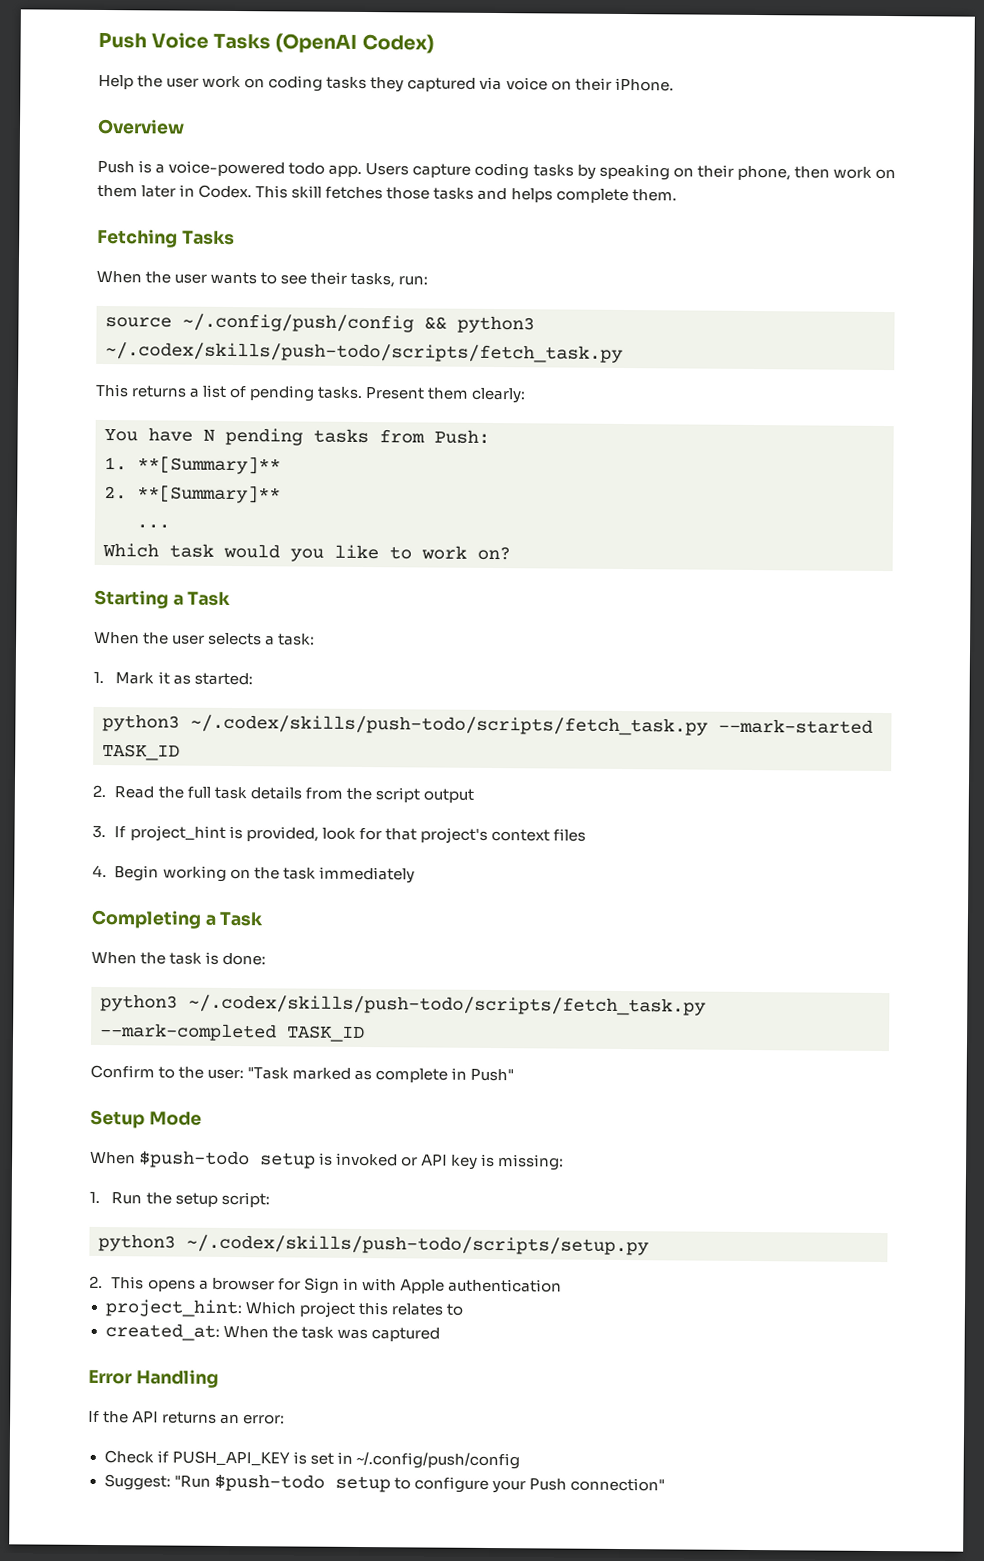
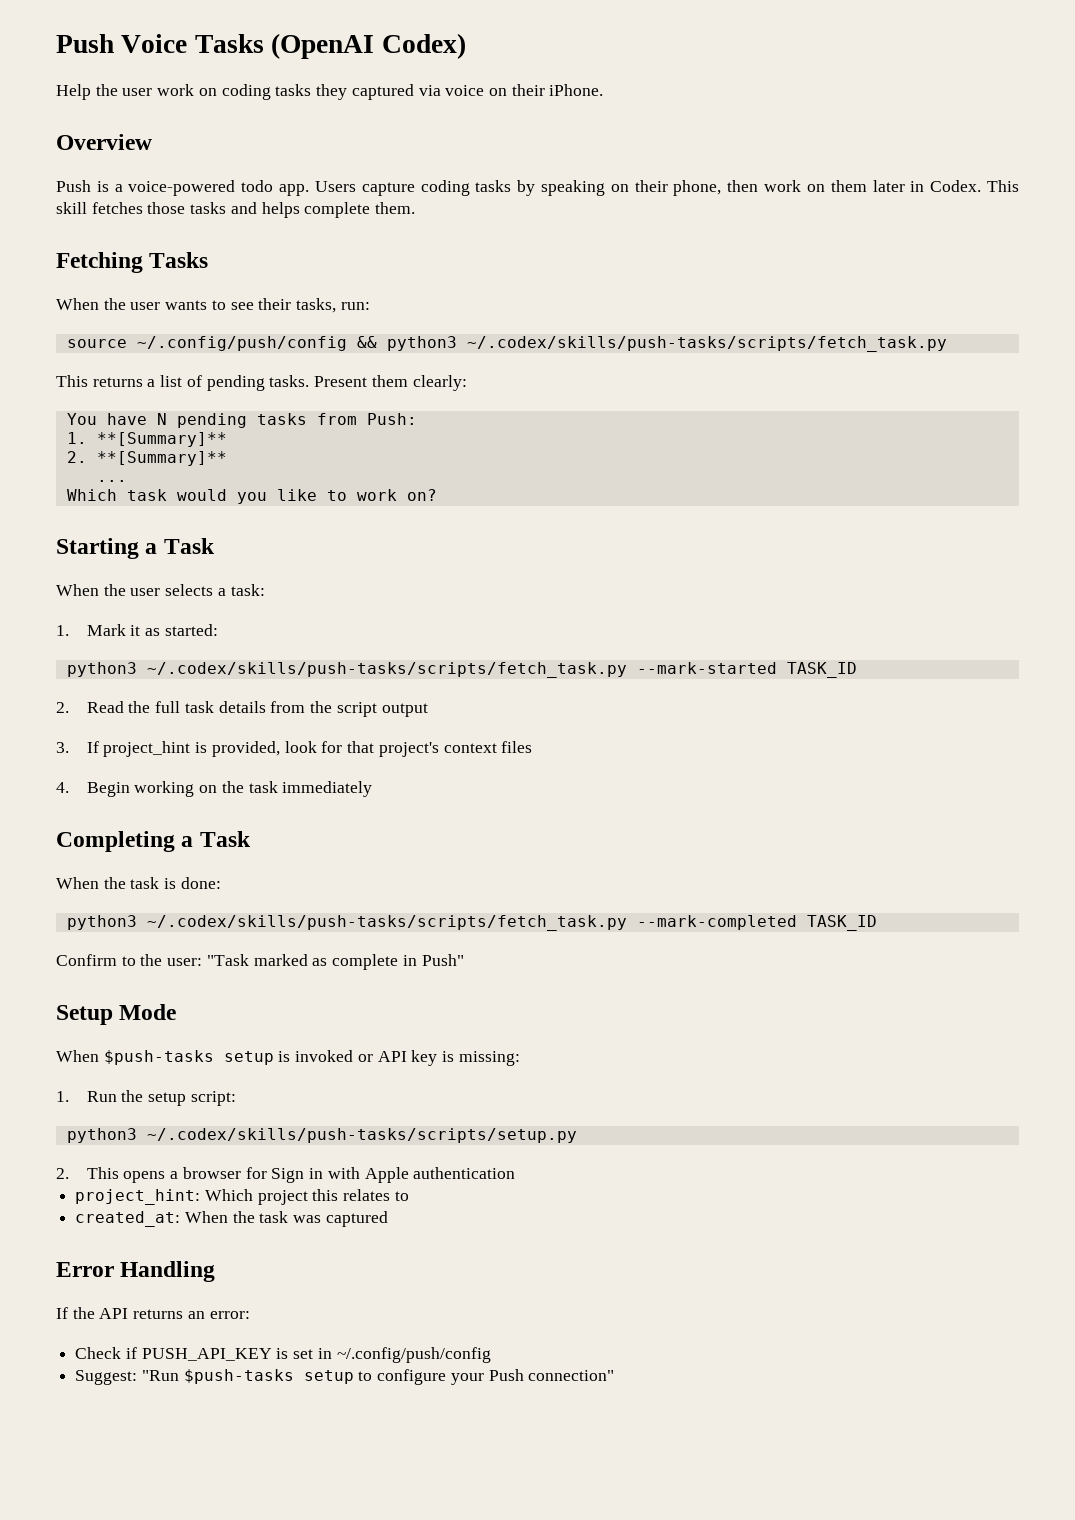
[105,342,623,363] ~/.codex/skills/push-todo/scripts/fetch_task.py -> [466,336,947,352] ~/.codex/skills/push-tasks/scripts/fetch_task.py
[190,714,708,736] ~/.codex/skills/push-todo/scripts/fetch_task.py -> [146,662,627,678] ~/.codex/skills/push-tasks/scripts/fetch_task.py
[188,994,706,1016] ~/.codex/skills/push-todo/scripts/fetch_task.py -> [146,915,627,931] ~/.codex/skills/push-tasks/scripts/fetch_task.py
[139,1150,251,1169] $push-todo -> [103,1050,214,1065] $push-tasks
[186,1234,649,1256] ~/.codex/skills/push-todo/scripts/setup.py -> [146,1128,577,1143] ~/.codex/skills/push-tasks/scripts/setup.py
[213,1473,325,1492] $push-todo -> [183,1369,294,1384] $push-tasks

